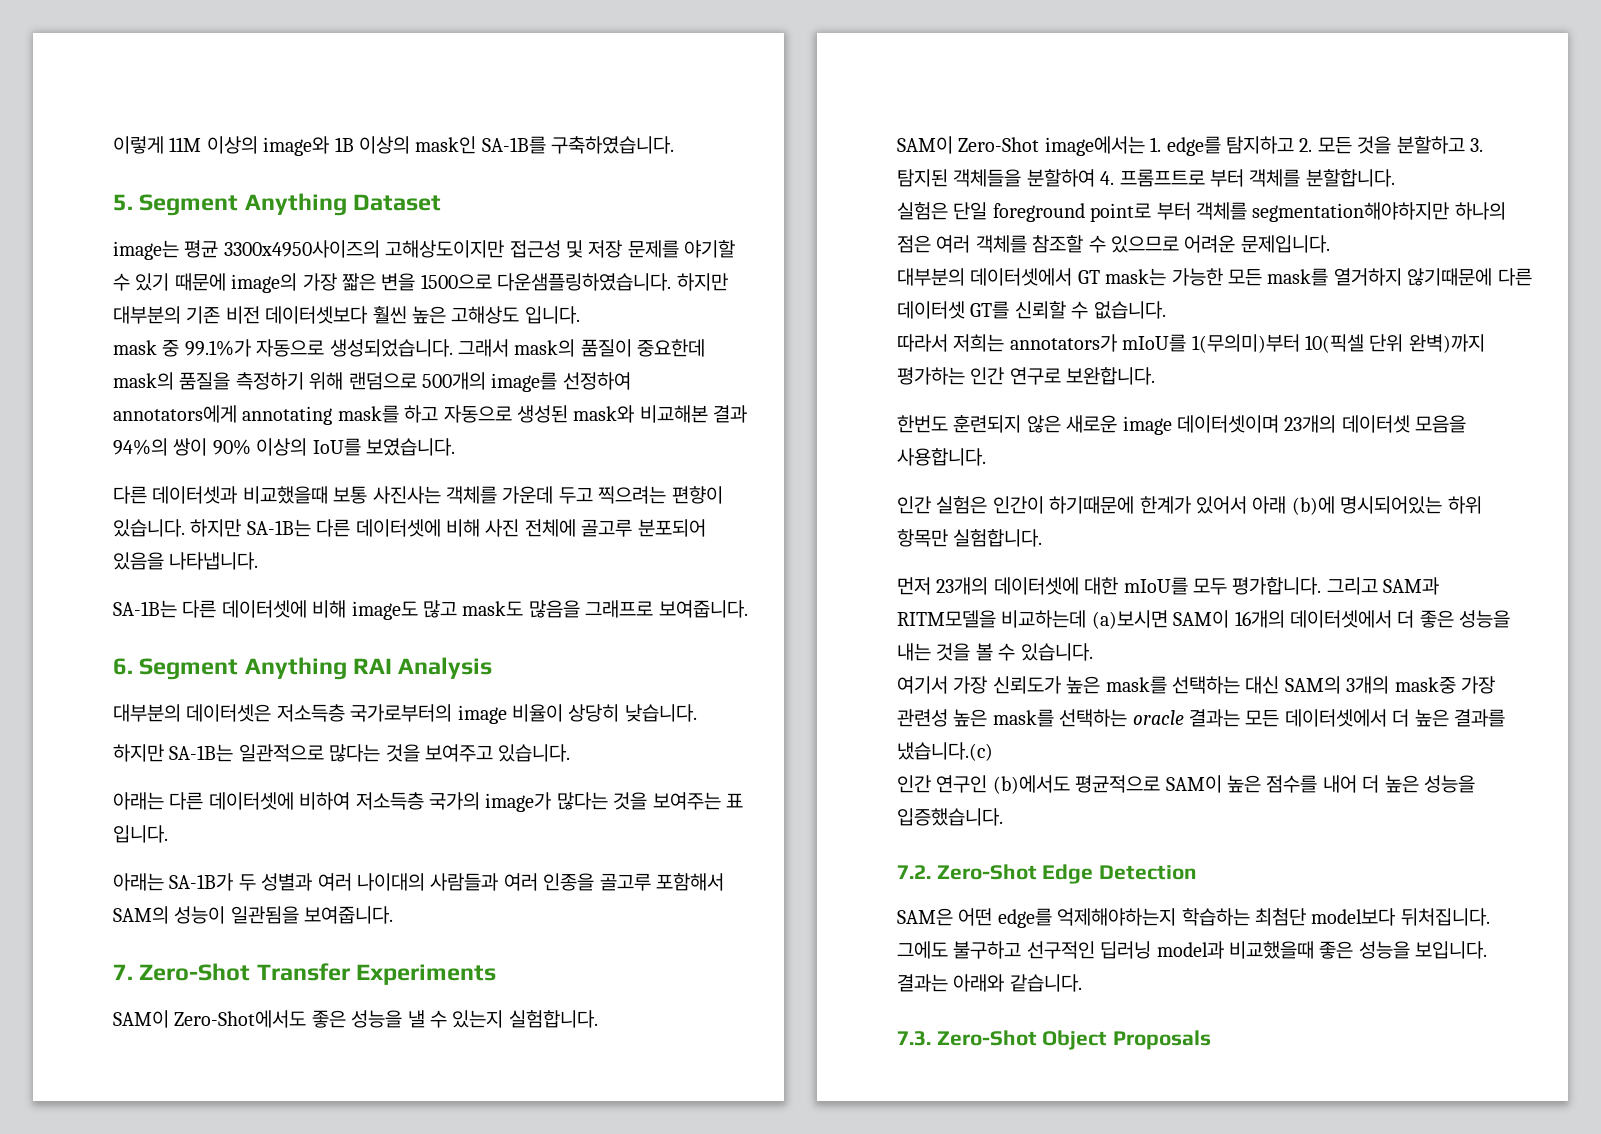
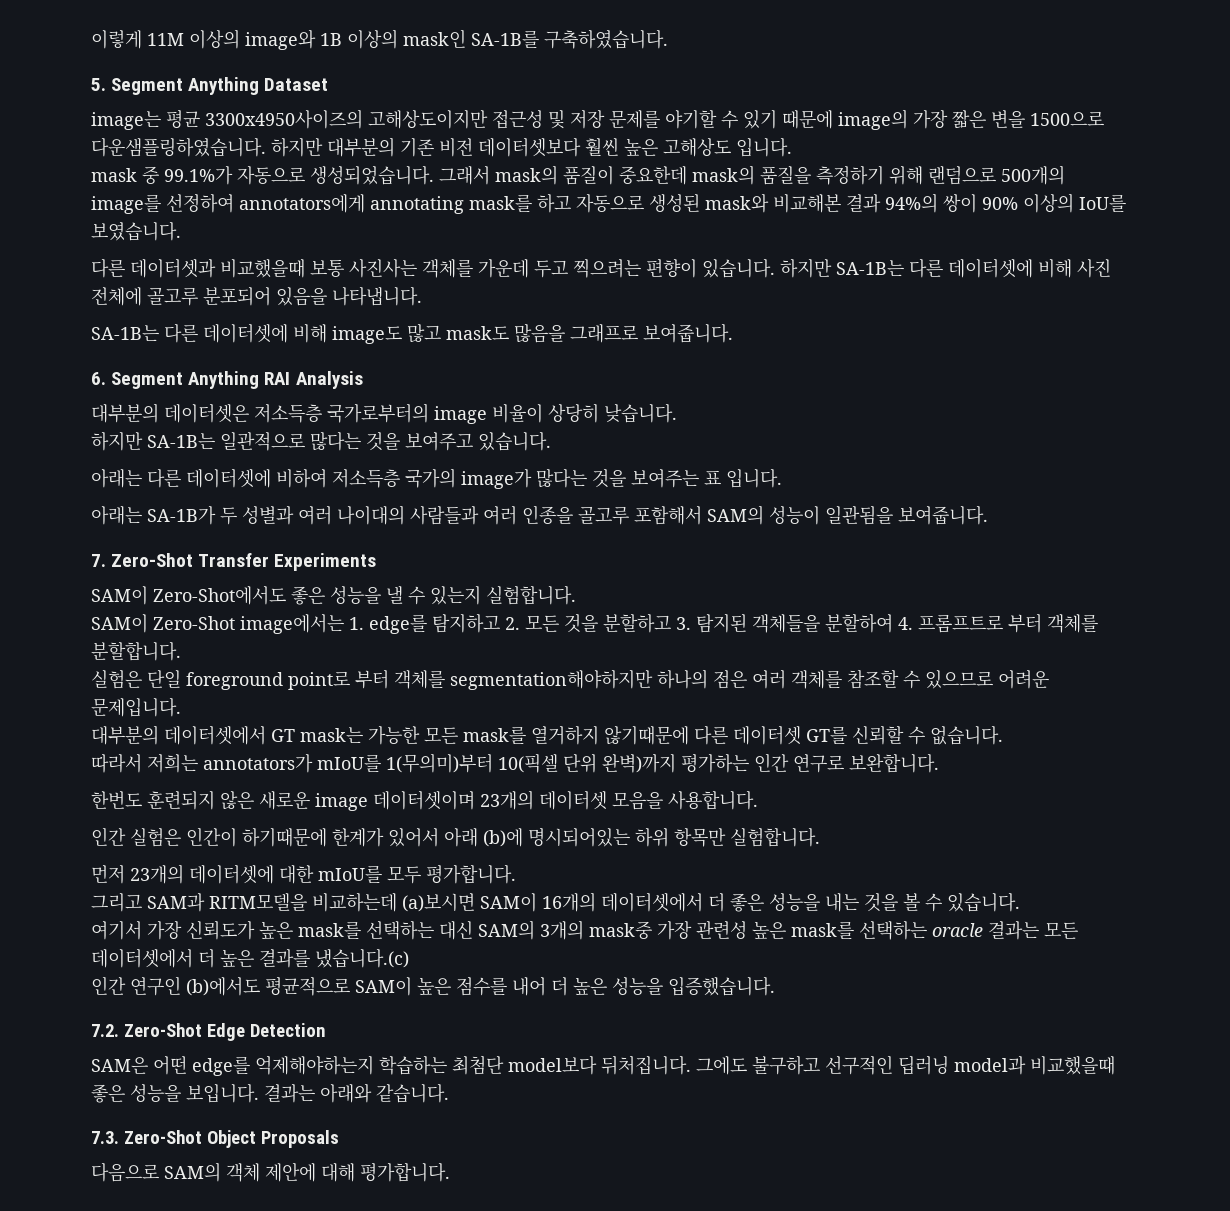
(1322, 586) none -> (516, 874) //
(1212, 1040) none -> [91,1162,450,1182] // 다음으로 SAM의 객체 제안에 대해 평가합니다.

